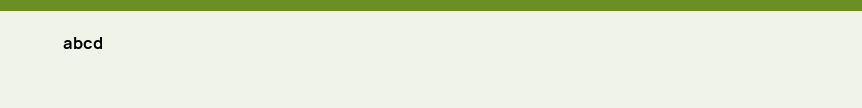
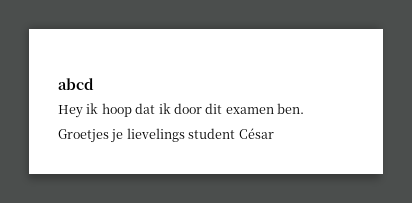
(103, 43) none -> [58,103,304,118] [58,128,274,143] // Hey ik hoop dat ik door dit examen ben. // Groetjes je lievelings student César

